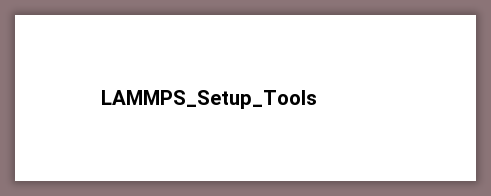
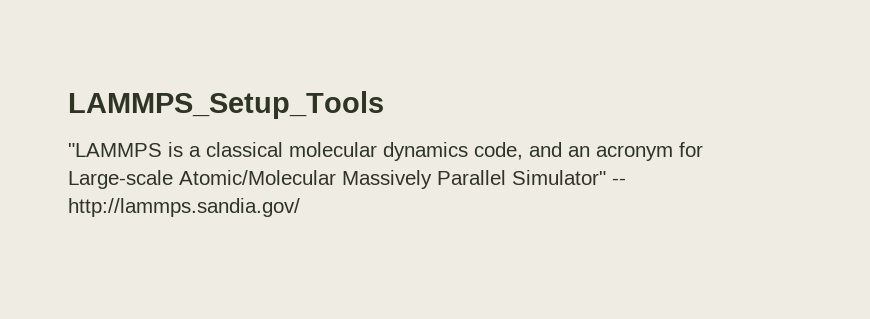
(317, 99) none -> [68,142,703,161] [68,170,626,189] [68,198,300,217] // "LAMMPS is a classical molecular dynamics code, and an acronym for Large-scale Atomic/Molecular Massively Parallel Simulator" -- http://lammps.sandia.gov/

